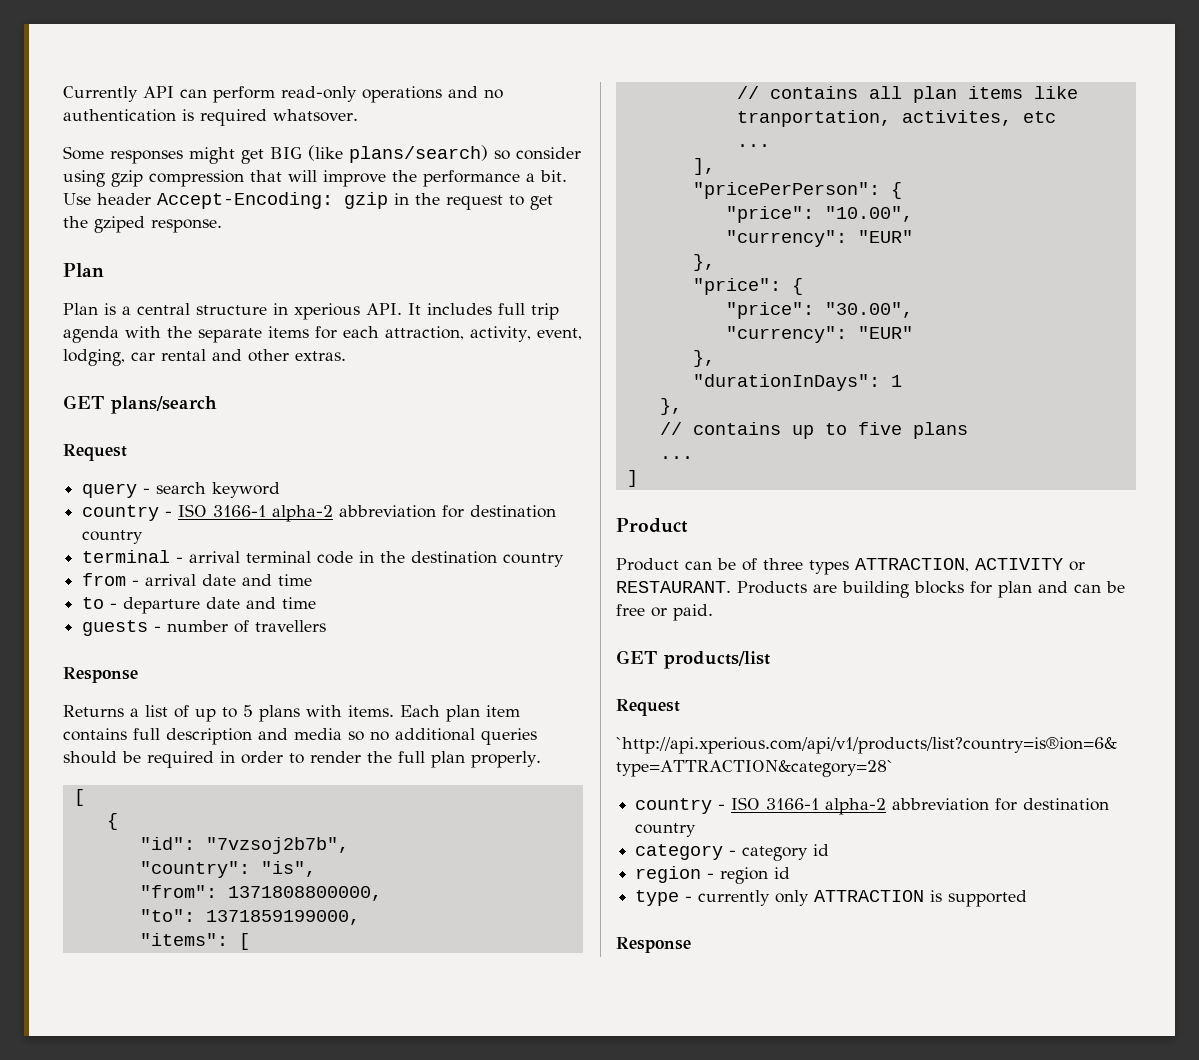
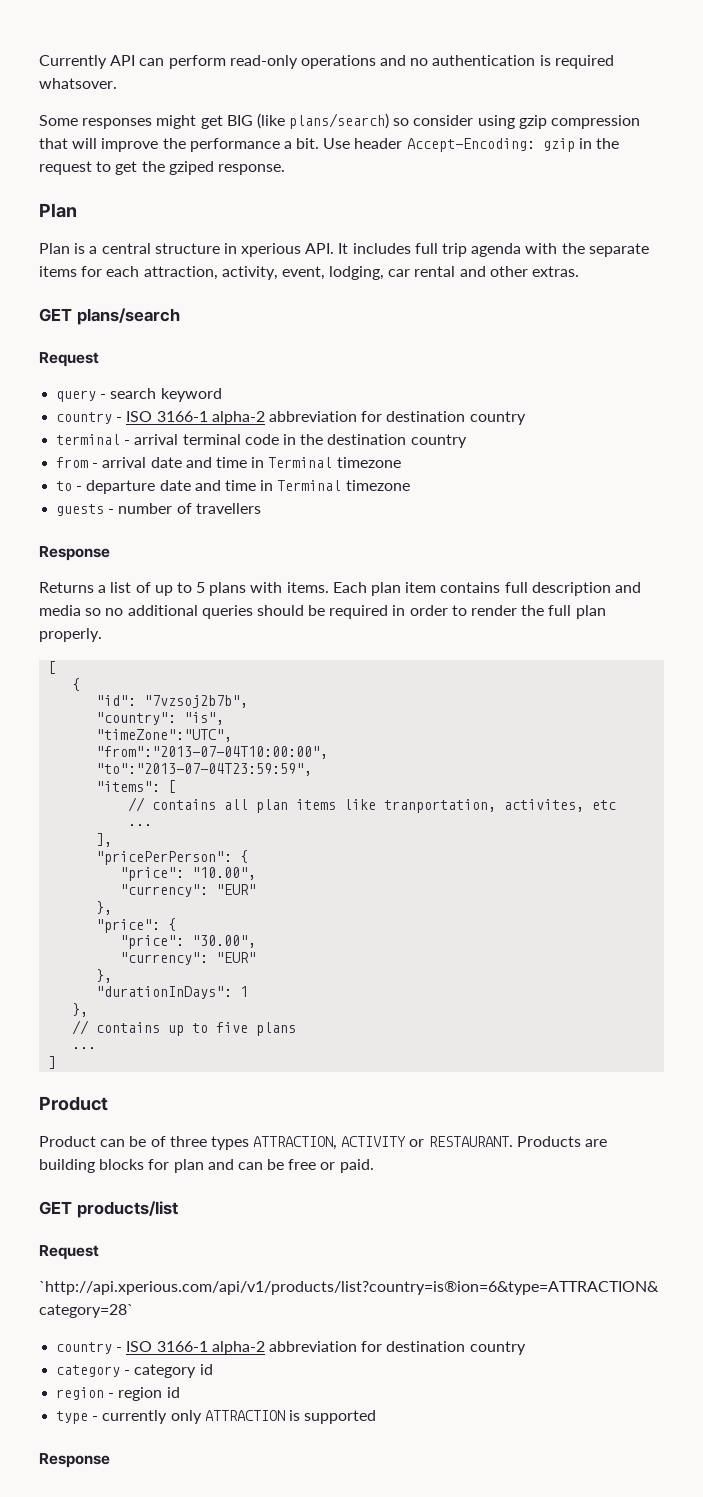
(313, 580) none -> [251,457,401,468] in Terminal timezone
(317, 603) none -> [260,480,410,491] in Terminal timezone
[139,885,382,901] [139,909,360,925] "from": 1371808800000, // "to": 1371859199000, -> [96,729,233,742] [96,746,329,759] [96,763,313,776] "timeZone":"UTC", // "from":"2013-07-04T10:00:00", // "to":"2013-07-04T23:59:59",

